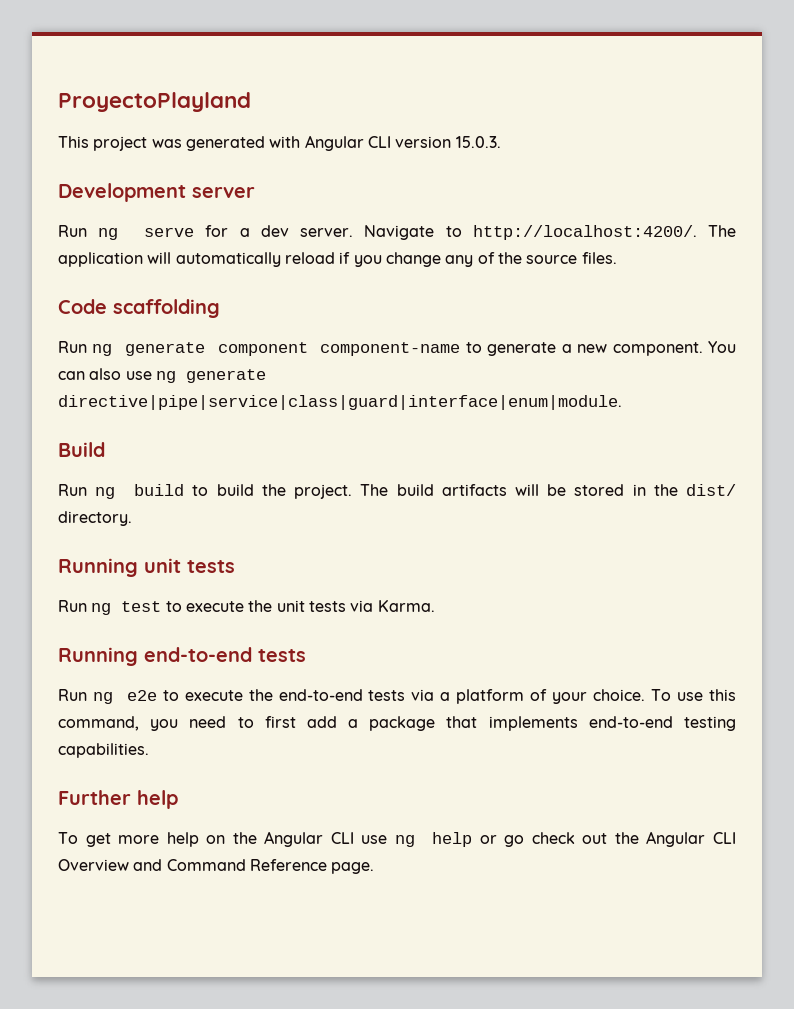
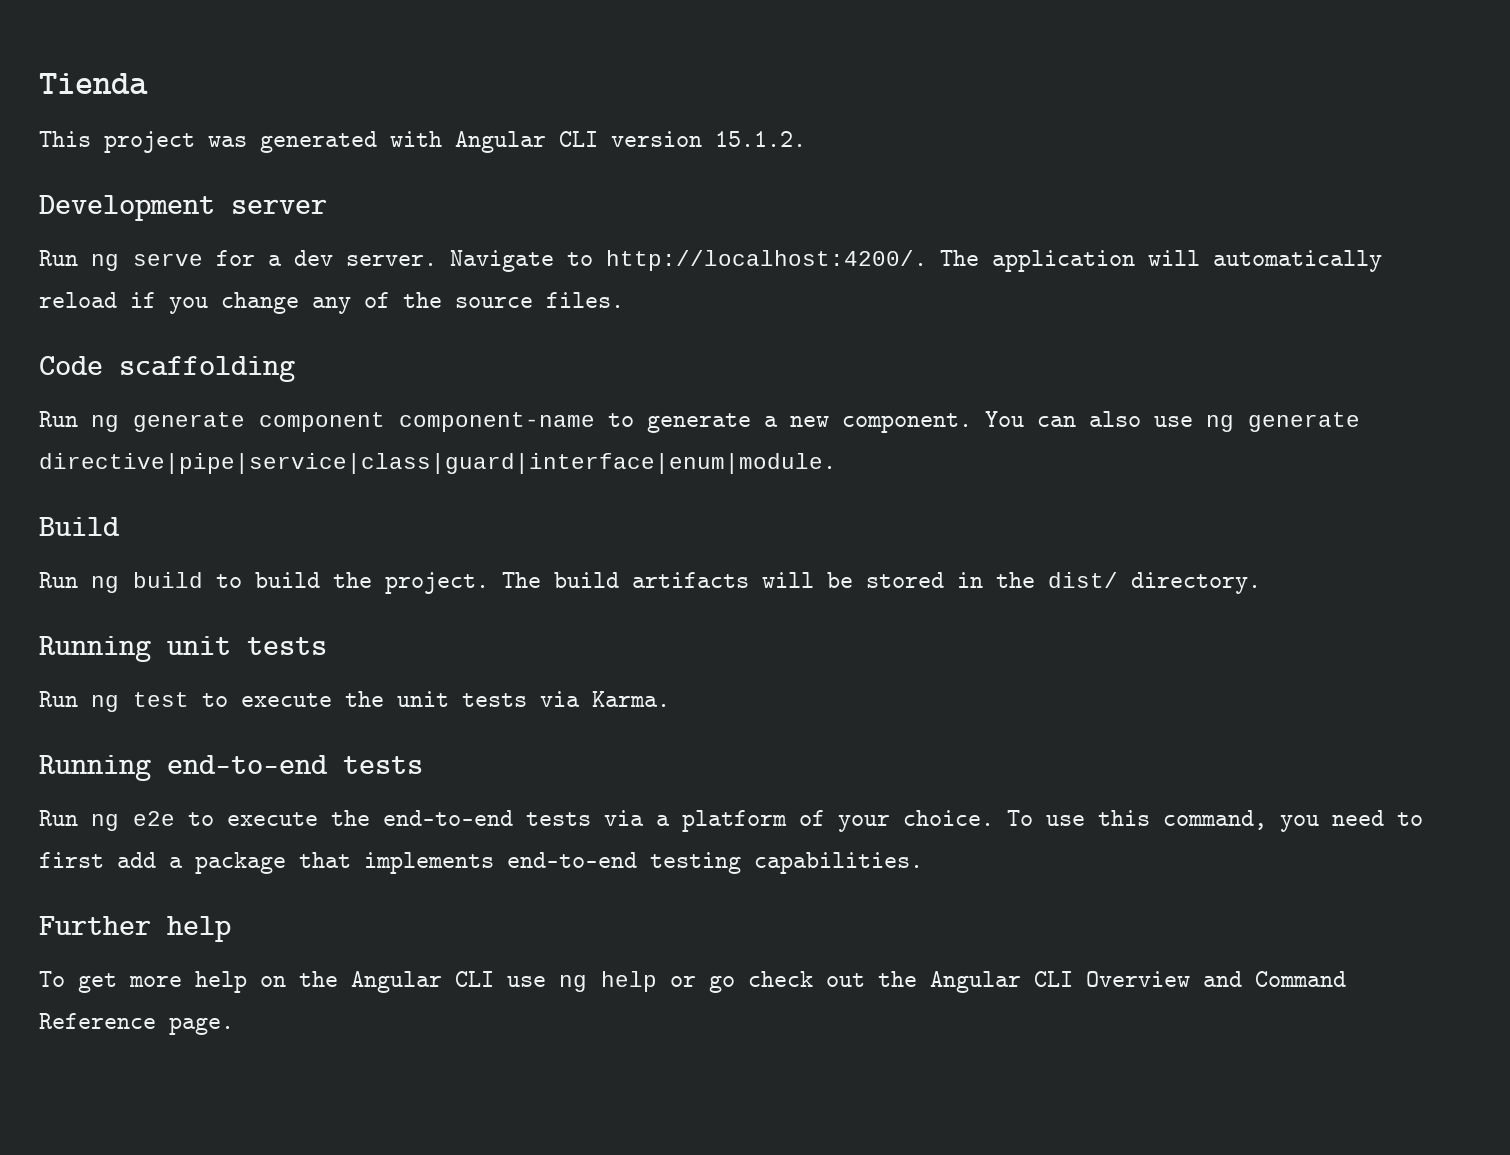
[58,92,251,112] ProyectoPlayland -> [39,73,148,95] Tienda
[455,136,501,148] 15.0.3. -> [715,131,806,147] 15.1.2.

